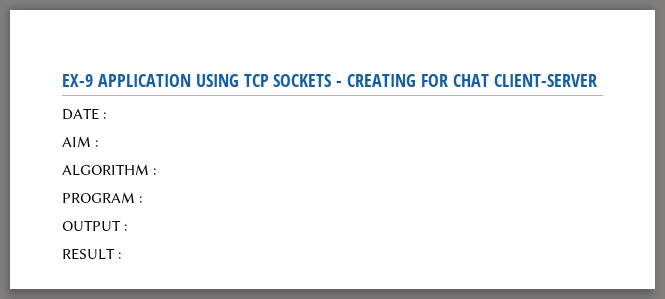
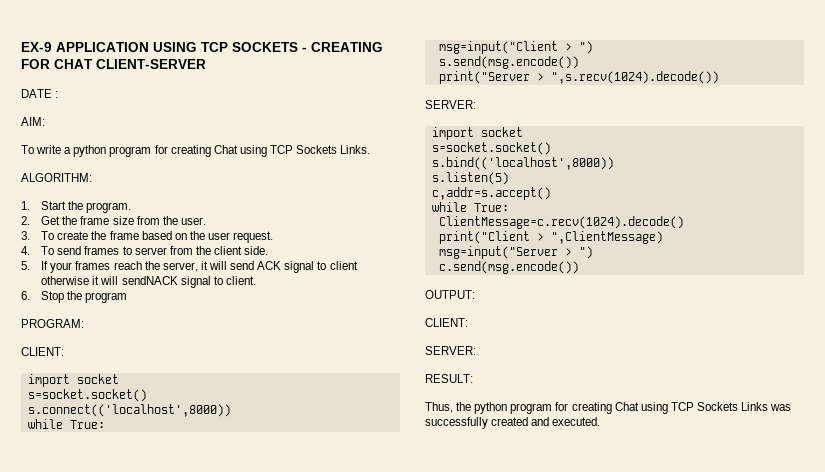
[62,136,99,147] [62,164,157,176] [62,192,143,203] [62,220,128,231] [62,248,122,260] AIM : // ALGORITHM : // PROGRAM : // OUTPUT : // RESULT : -> [21,117,45,126] [21,145,371,157] [21,173,92,182] [21,201,132,213] [21,216,206,225] [21,231,274,243] [21,246,269,255] [21,261,358,273] [41,276,256,288] [21,291,128,303] [21,319,84,328] [21,347,64,356] [27,374,119,387] [27,389,147,402] [27,404,231,417] [27,419,105,429] [438,41,593,54] [438,56,579,69] [438,71,719,84] [425,100,476,109] [431,127,523,140] [431,142,551,155] [431,157,614,170] [431,172,509,185] [431,187,551,200] [431,202,509,212] [438,216,684,229] [438,231,663,244] [438,246,593,259] [438,261,579,274] [425,290,475,299] [425,318,468,327] [425,346,476,355] [425,374,473,383] [425,402,792,414] [425,417,601,429] AIM: // To write a python program for creating Chat using TCP Sockets Links. // ALGORITHM: // 1. Start the program. // 2. Get the frame size from the user. // 3. To create the frame based on the user request. // 4. To send frames to server from the client side. // 5. If your frames reach the server, it will send ACK signal to client otherwise it will sendNACK signal to client. // 6. Stop the program // PROGRAM: // CLIENT: // import socket // s=socket.socket() // s.connect(('localhost',8000)) // while True: // msg=input("Client > ") // s.send(msg.encode()) // print("Server > ",s.recv(1024).decode()) // SERVER: // import socket // s=socket.socket() // s.bind(('localhost',8000)) // s.listen(5) // c,addr=s.accept() // while True: // ClientMessage=c.recv(1024).decode() // print("Client > ",ClientMessage) // msg=input("Server > ") // c.send(msg.encode()) // OUTPUT: // CLIENT: // SERVER: // RESULT: // Thus, the python program for creating Chat using TCP Sockets Links was successfully created and executed.

